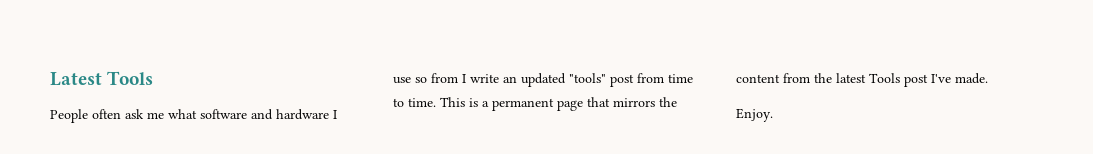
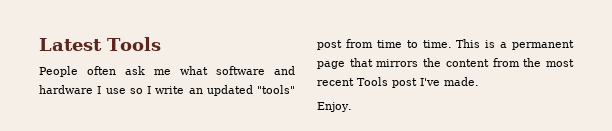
[431,73,458,83] from -> (143, 91) none
[836,73,866,83] latest -> [546,59,574,67] [317,78,354,86] most recent

